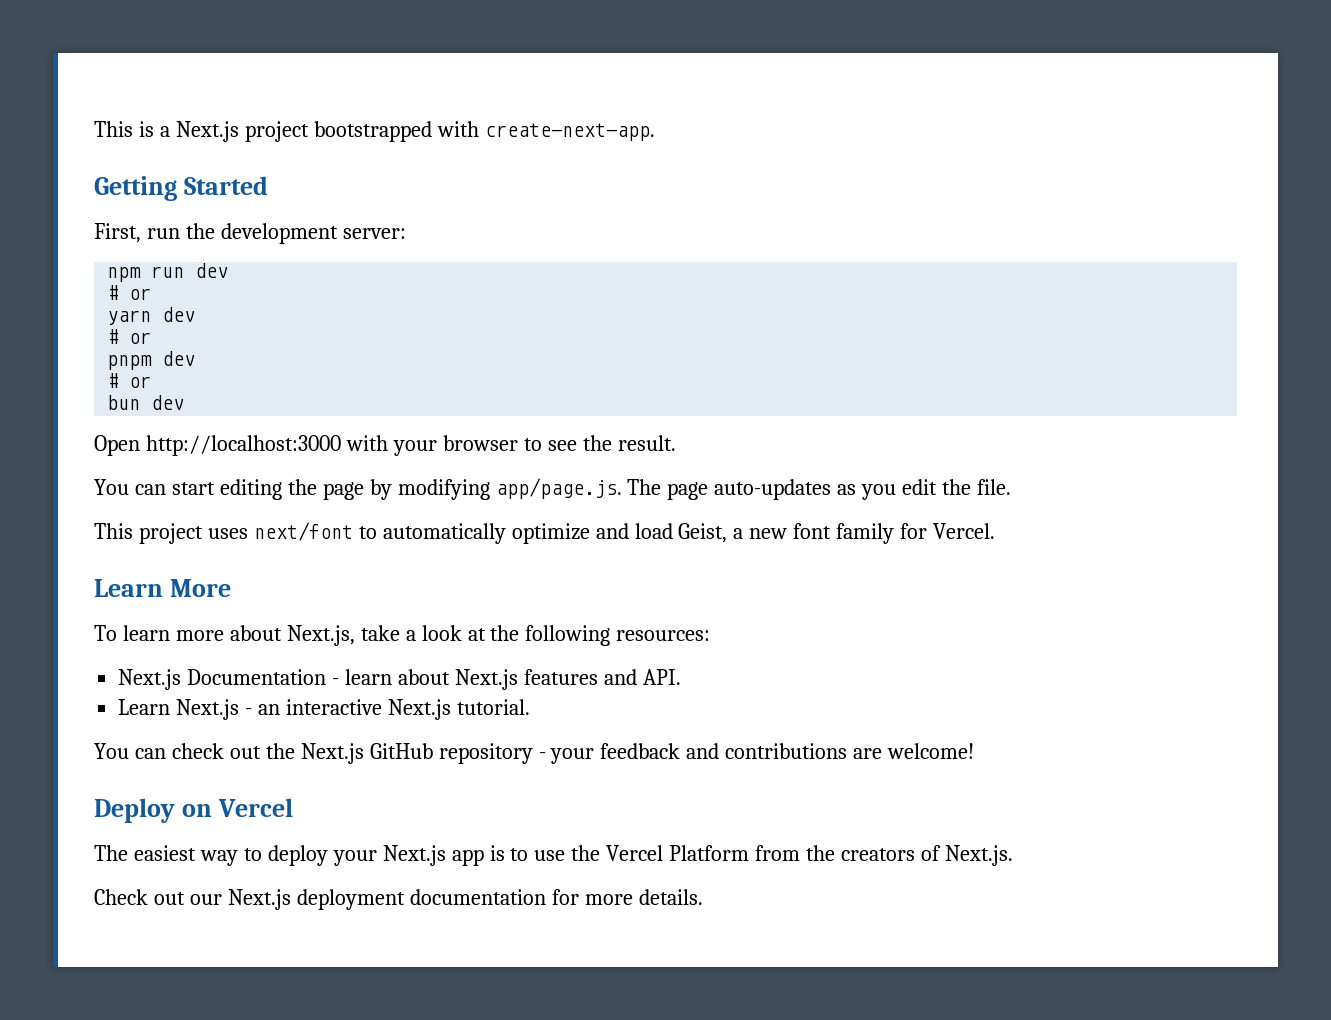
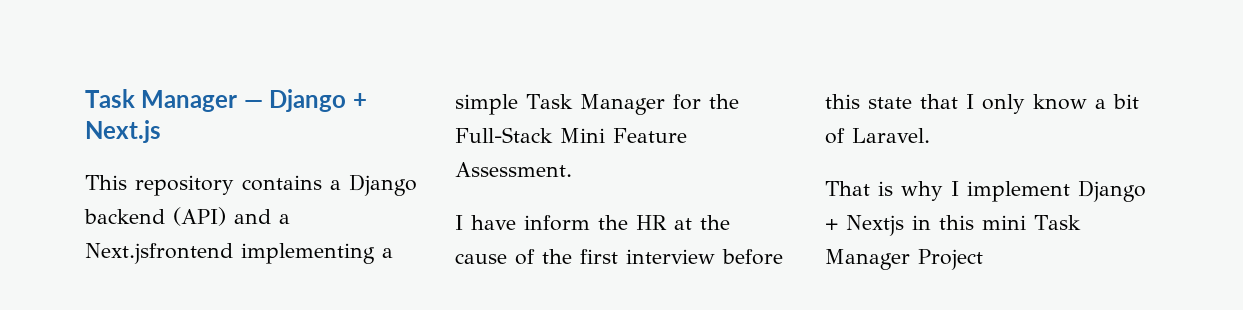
[94,121,655,142] [94,176,268,201] [94,223,406,244] [107,263,229,282] [107,285,152,300] [107,307,196,325] [107,329,152,344] [107,351,196,370] [107,373,152,388] [107,395,185,410] [94,435,676,456] [94,478,1012,500] [94,522,996,544] [94,579,231,597] [94,625,711,646] [118,669,681,690] [118,699,530,720] [94,743,975,764] [94,798,293,823] [94,845,1013,866] [94,889,703,910] This is a Next.js project bootstrapped with create-next-app. // Getting Started // First, run the development server: // npm run dev // # or // yarn dev // # or // pnpm dev // # or // bun dev // Open http://localhost:3000 with your browser to see the result. // You can start editing the page by modifying app/page.js. The page auto-updates as you edit the file. // This project uses next/font to automatically optimize and load Geist, a new font family for Vercel. // Learn More // To learn more about Next.js, take a look at the following resources: // Next.js Documentation - learn about Next.js features and API. // Learn Next.js - an interactive Next.js tutorial. // You can check out the Next.js GitHub repository - your feedback and contributions are welcome! // Deploy on Vercel // The easiest way to deploy your Next.js app is to use the Vercel Platform from the creators of Next.js. // Check out our Next.js deployment documentation for more details. -> [85,89,367,112] [85,120,161,143] [85,174,417,196] [84,207,290,226] [85,243,393,264] [455,94,739,115] [455,127,687,143] [455,162,572,177] [455,215,730,231] [455,249,783,265] [825,94,1139,114] [825,128,930,144] [825,180,1146,202] [825,215,1081,236] [825,249,983,270] Task Manager — Django + Next.js // This repository contains a Django backend (API) and a Next.jsfrontend implementing a simple Task Manager for the Full-Stack Mini Feature Assessment. // I have inform the HR at the cause of the first interview before this state that I only know a bit of Laravel. // That is why I implement Django + Nextjs in this mini Task Manager Project

